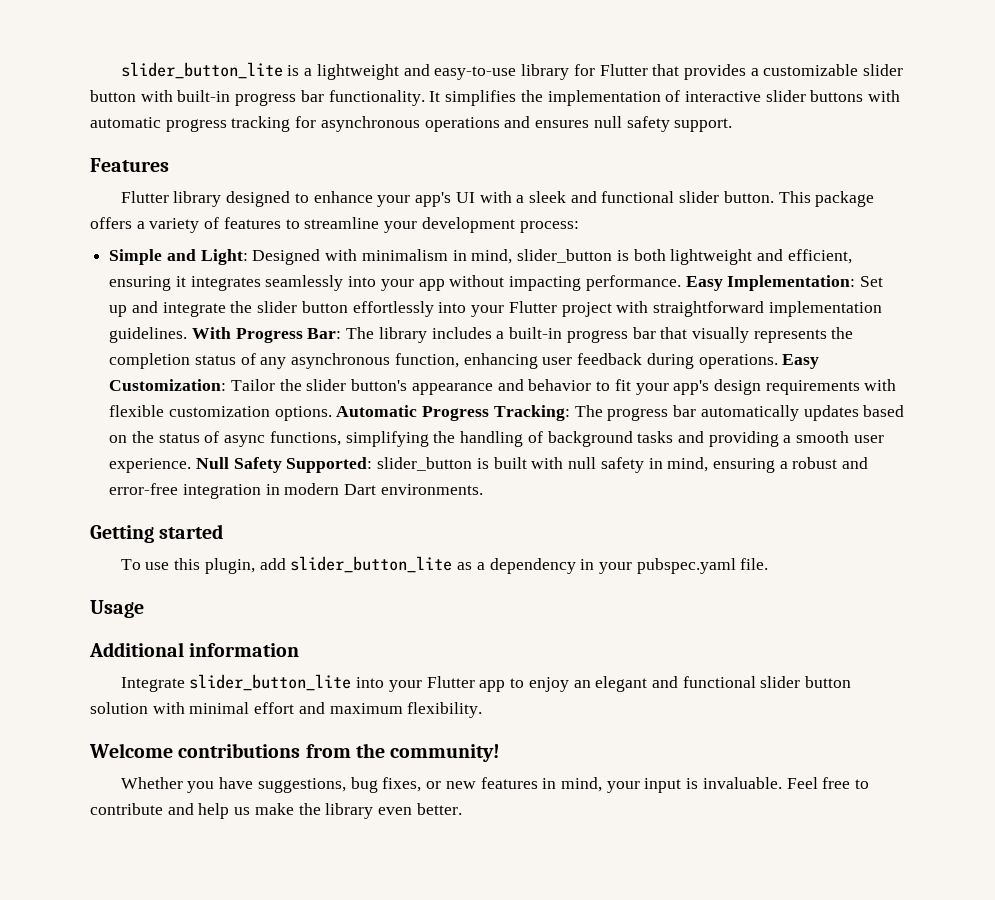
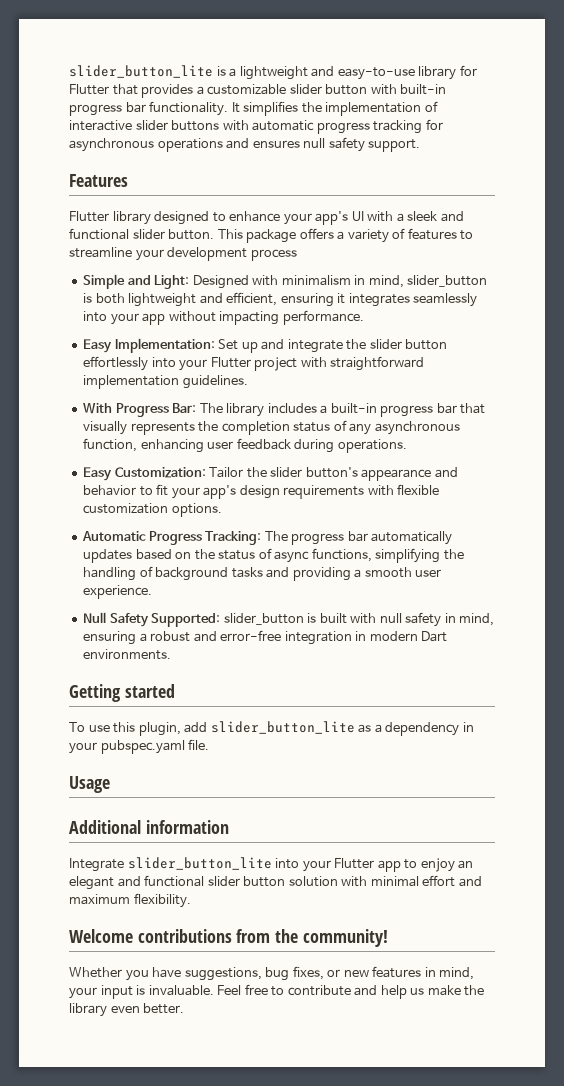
[519,221,579,233] process: -> [250,249,297,261] process
(681, 283) none -> (364, 317) //
(188, 335) none -> (248, 382) //
(778, 361) none -> (407, 446) //
(332, 413) none -> (222, 510) //
(192, 465) none -> (153, 592) //

